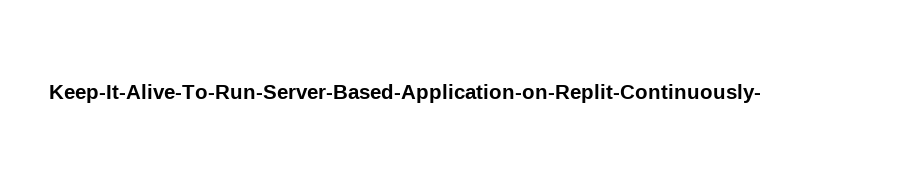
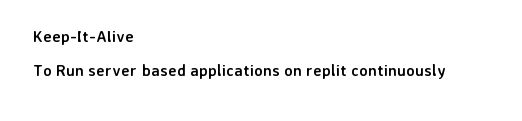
[49,84,761,103] Keep-It-Alive-To-Run-Server-Based-Application-on-Replit-Continuously- -> [33,31,134,45] [33,64,447,79] Keep-It-Alive // To Run server based applications on replit continuously

